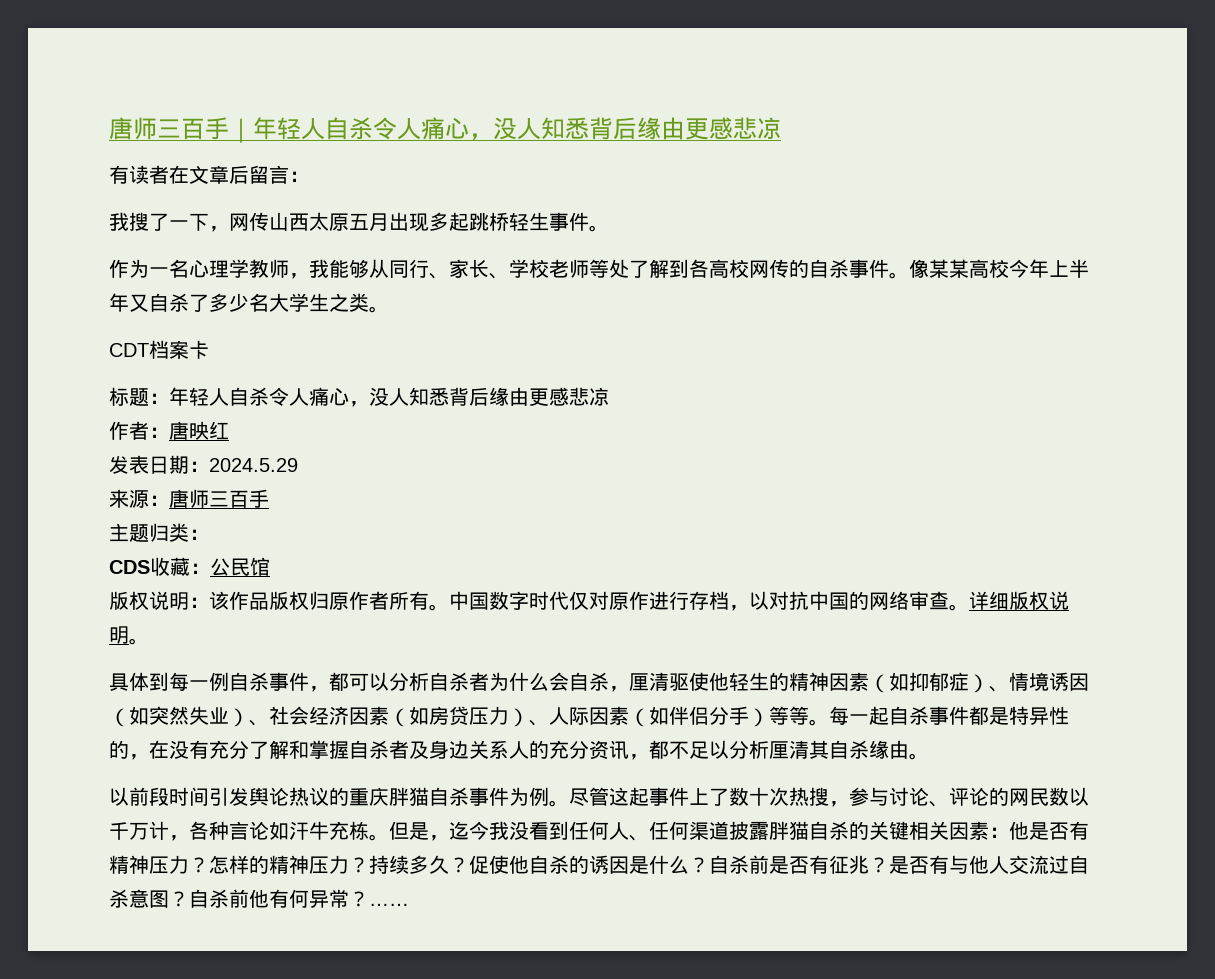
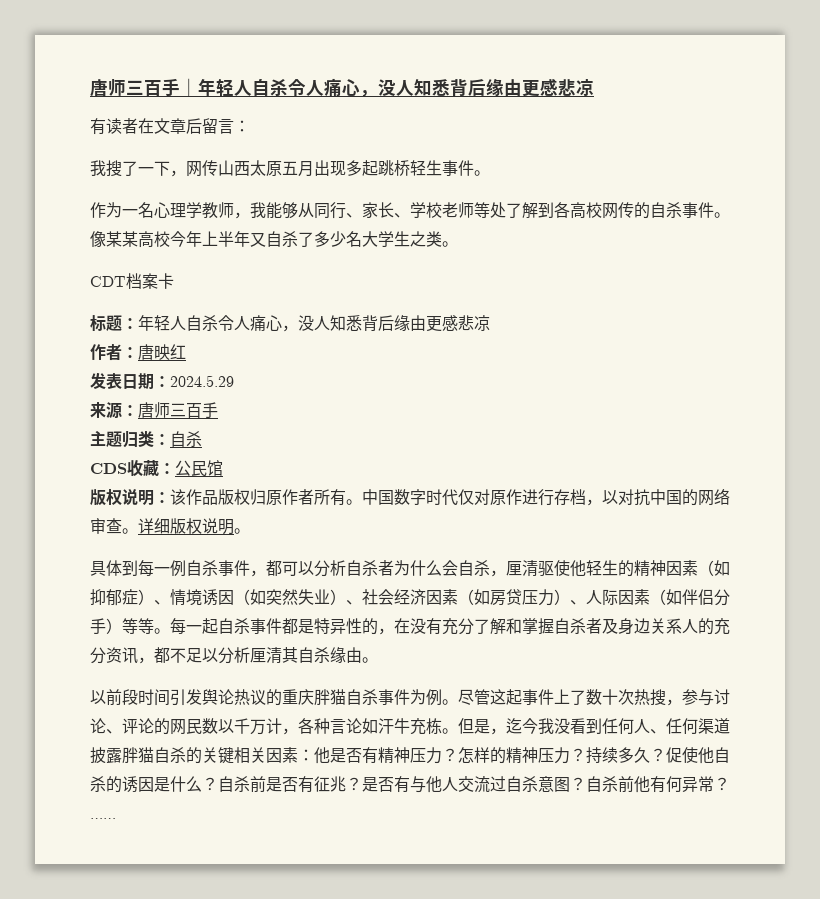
(209, 534) none -> [170,431,202,447] 自杀

